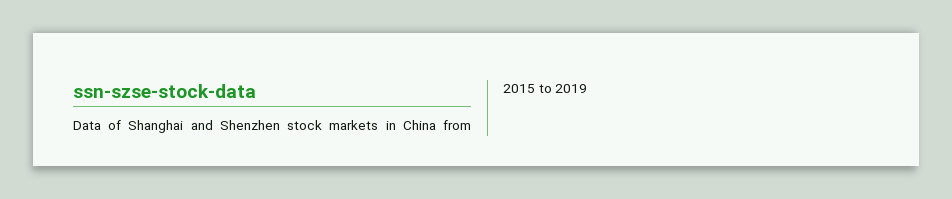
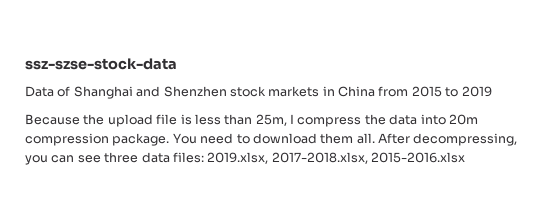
[73,84,256,98] ssn-szse-stock-data -> [25,58,177,70] ssz-szse-stock-data
(588, 88) none -> [25,114,478,127] [25,133,518,146] [25,152,465,165] // Because the upload file is less than 25m, I compress the data into 20m compression package. You need to download them all. After decompressing, you can see three data files: 2019.xlsx, 2017-2018.xlsx, 2015-2016.xlsx

